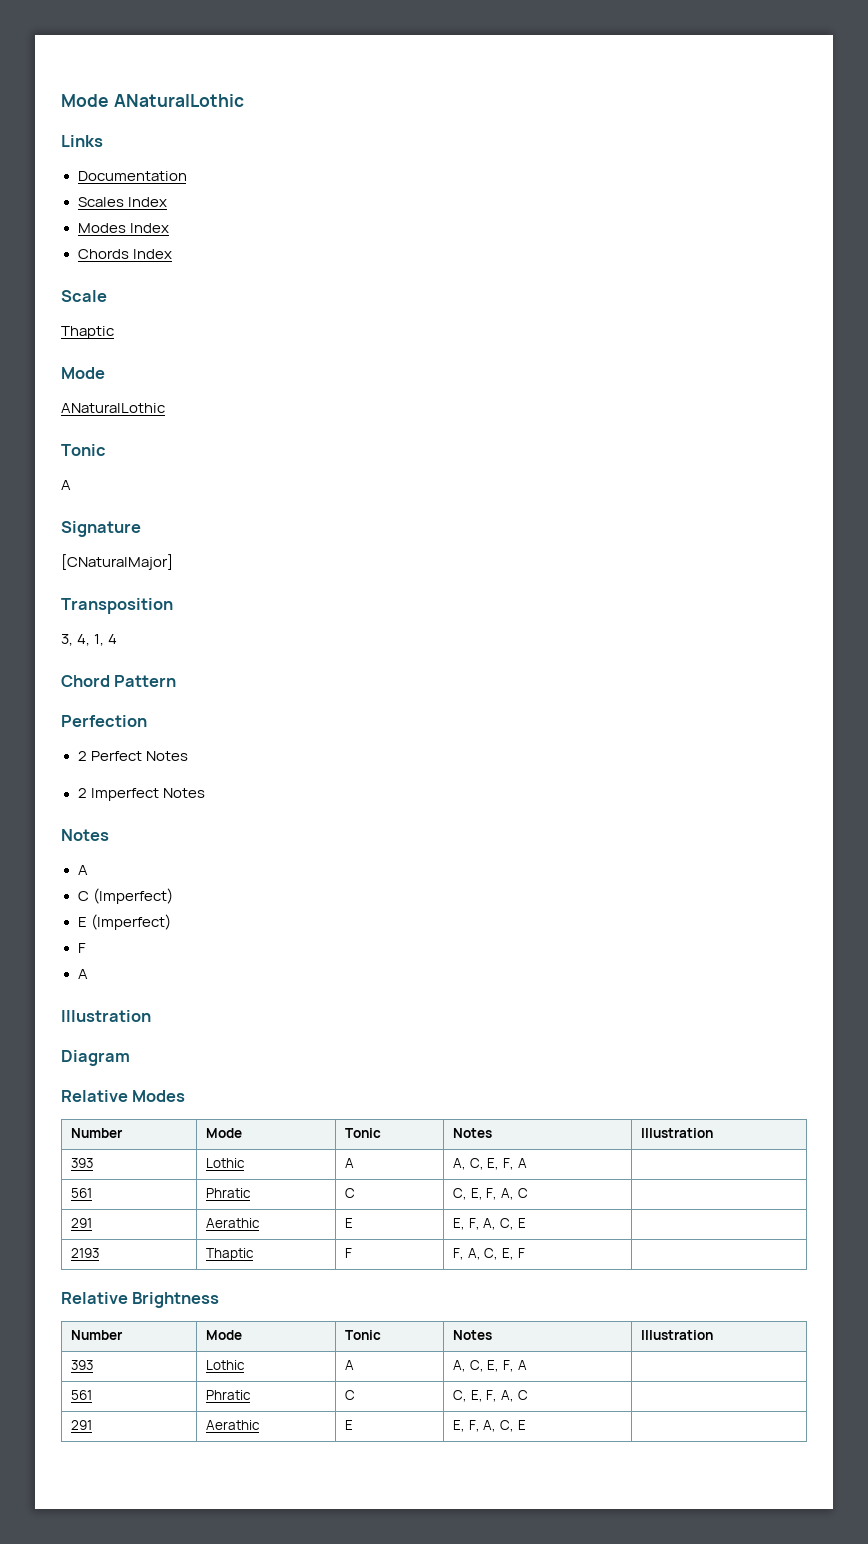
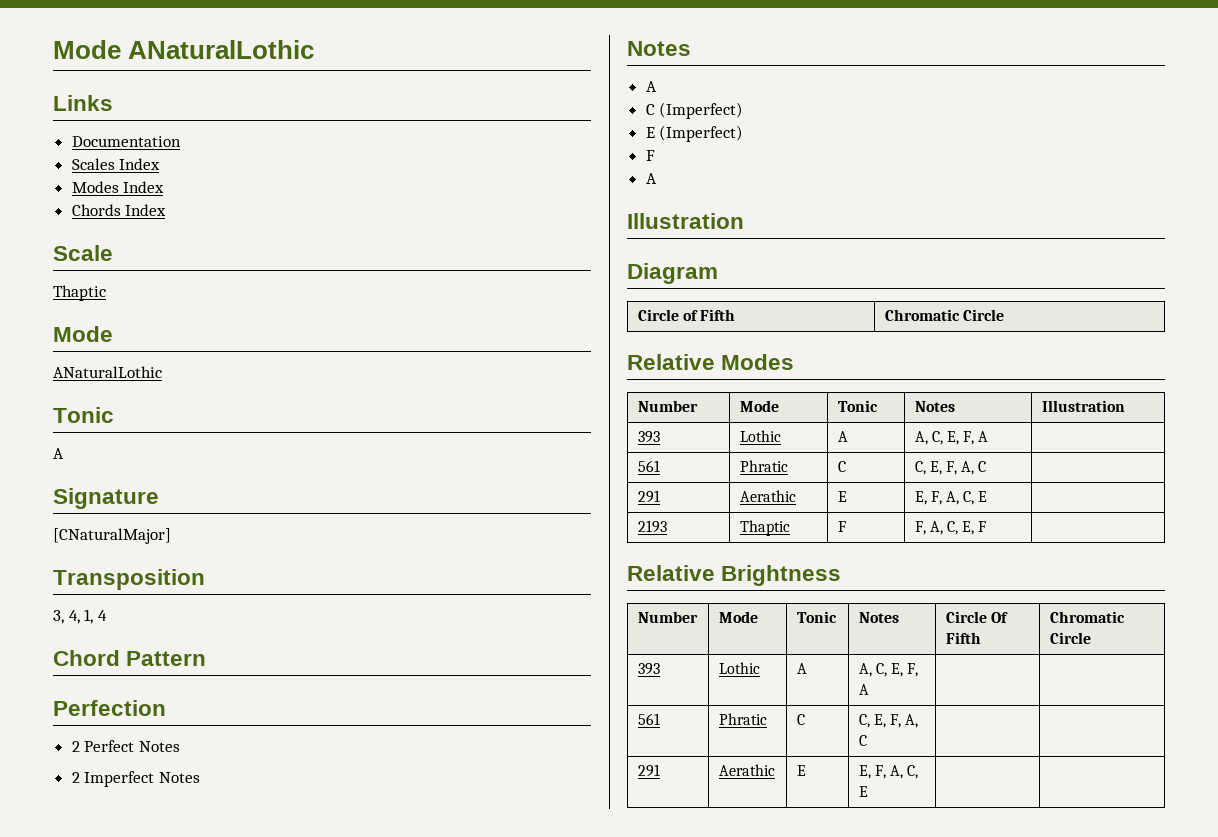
(130, 1058) none -> [637,309,736,321] [884,309,1004,321] // Circle of Fifth | Chromatic Circle
[641,1330,714,1340] [71,1360,94,1370] [206,1360,246,1370] [345,1360,355,1370] [453,1360,527,1372] [71,1390,93,1400] [206,1390,252,1400] [345,1390,356,1400] [453,1390,528,1402] [71,1420,93,1430] [206,1420,261,1430] [345,1420,354,1430] [453,1420,526,1432] Illustration // 393 | Lothic | A | A, C, E, F, A | // 561 | Phratic | C | C, E, F, A, C | // 291 | Aerathic | E | E, F, A, C, E | -> [945,611,1008,623] [945,632,981,644] [1049,611,1125,623] [1049,632,1091,644] [637,663,660,675] [718,662,760,674] [796,663,807,674] [858,663,919,677] [858,684,869,695] [637,713,660,725] [718,713,767,725] [796,714,805,725] [858,714,919,728] [858,735,867,746] [637,764,660,777] [718,764,775,776] [796,765,806,776] [858,765,919,779] [858,786,868,797] Circle Of Fifth | Chromatic Circle // 393 | Lothic | A | A, C, E, F, A | | // 561 | Phratic | C | C, E, F, A, C | | // 291 | Aerathic | E | E, F, A, C, E | |

